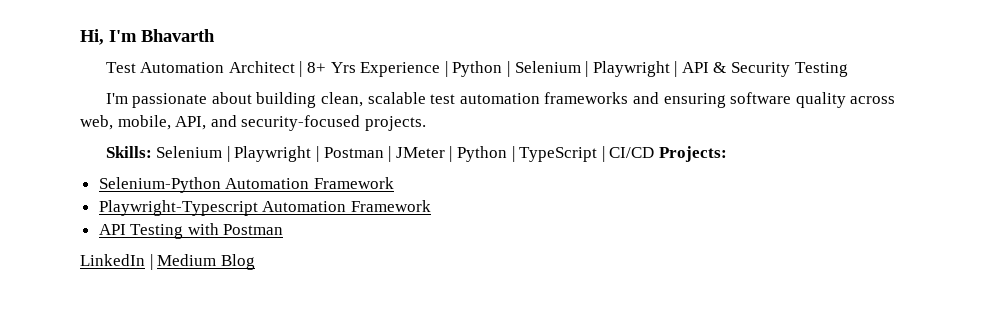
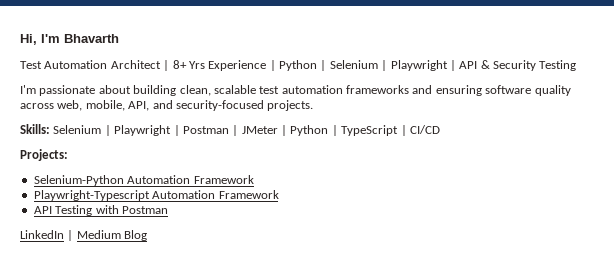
(655, 152) none -> (440, 129) //

